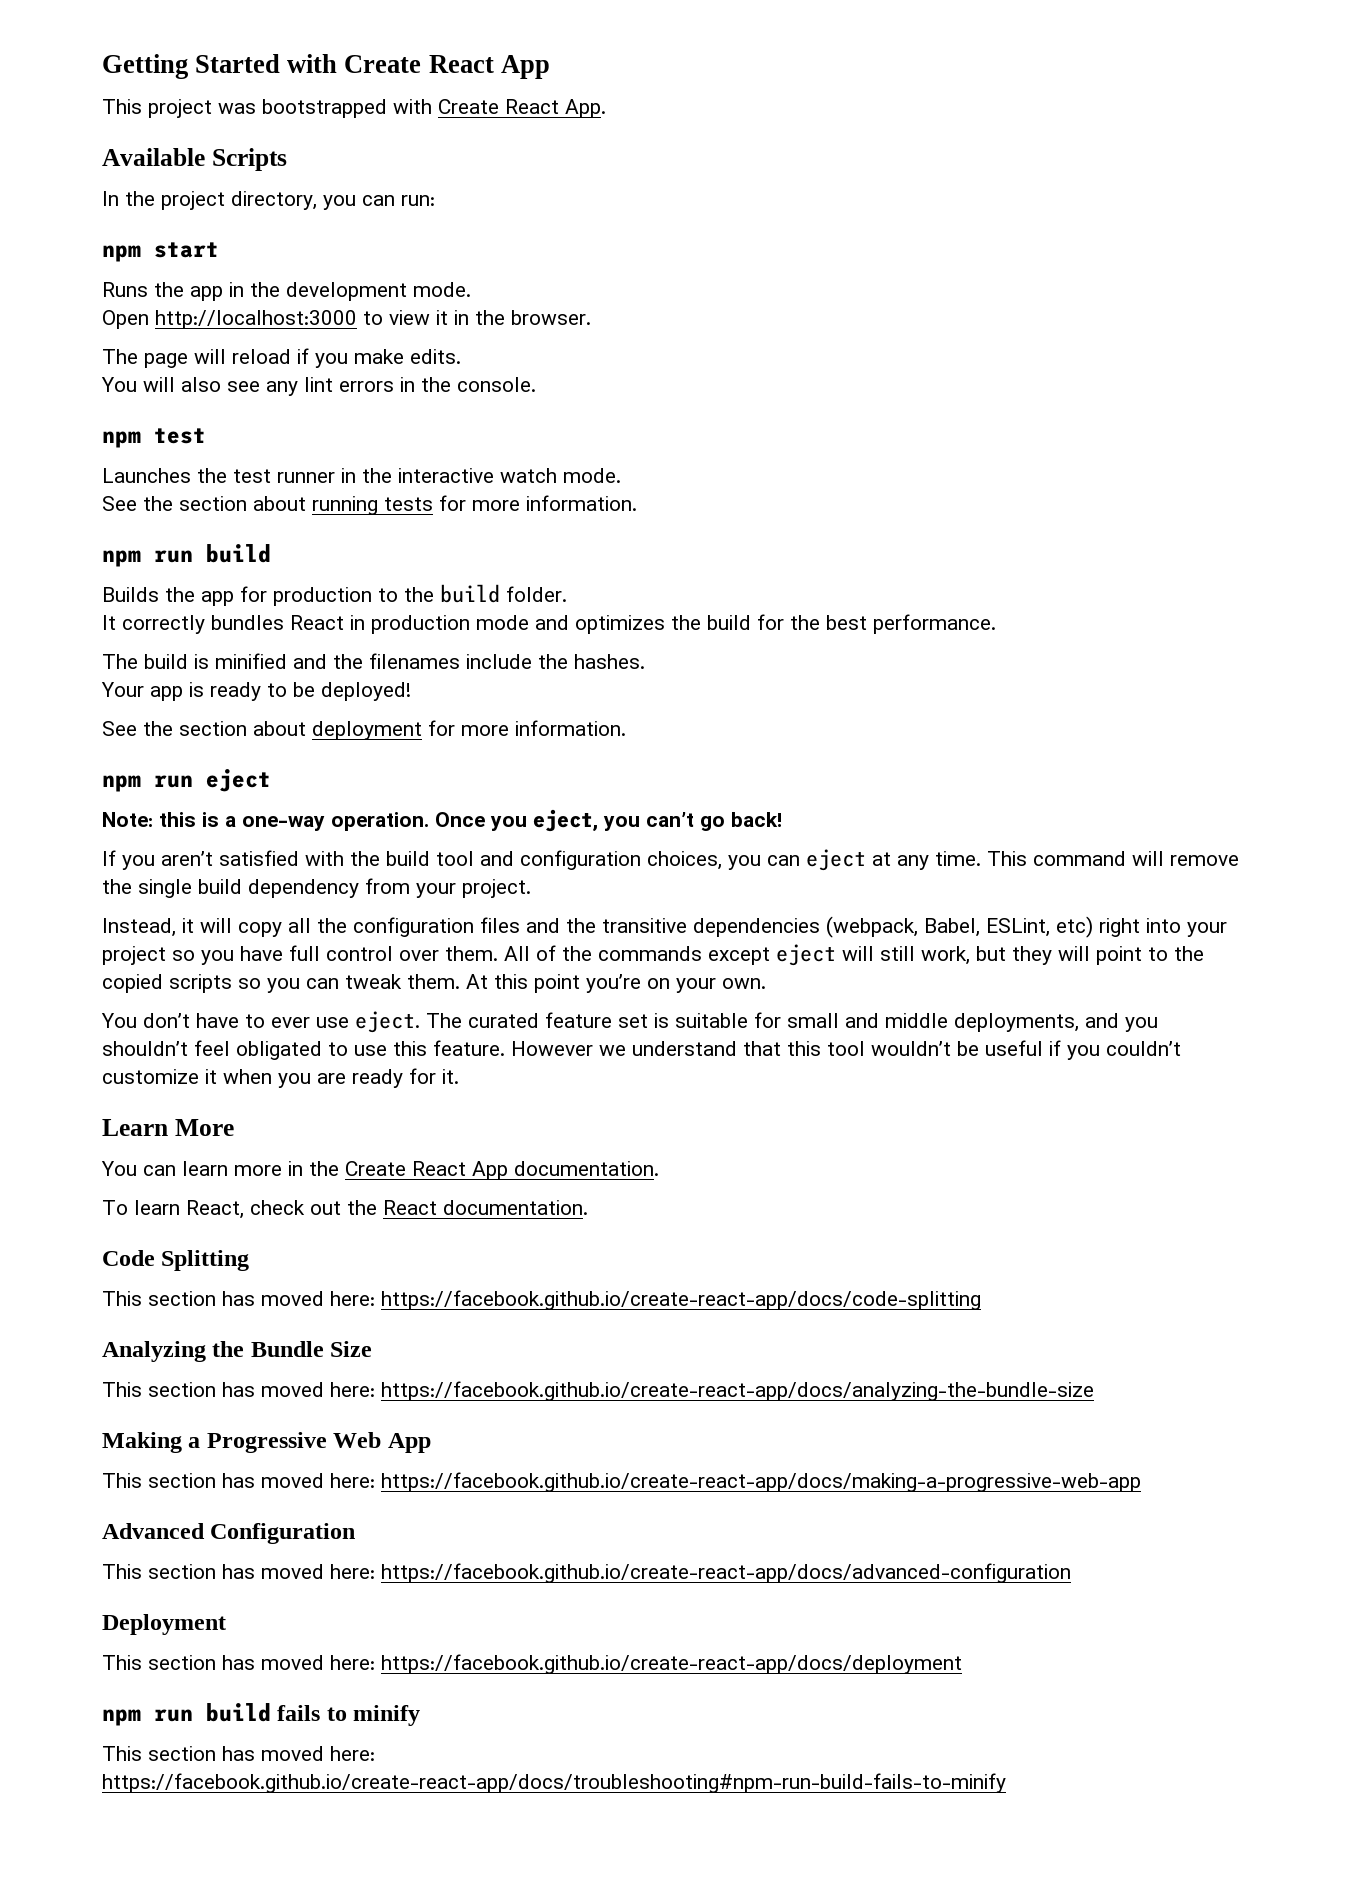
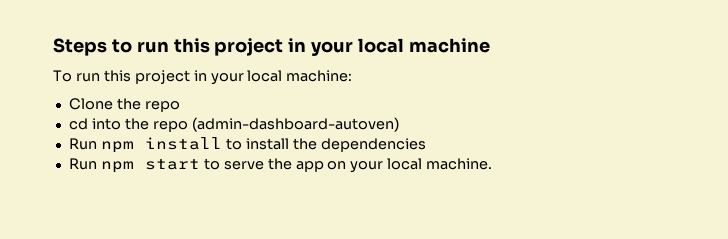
[102,54,550,79] [102,99,606,118] [102,148,287,171] [102,191,435,210] [102,242,219,262] [102,282,471,301] [102,310,591,329] [102,348,461,368] [101,377,536,396] [102,428,206,448] [102,468,621,483] [102,495,637,515] [102,544,271,567] [102,584,567,606] [102,614,996,634] [102,653,645,669] [101,682,411,701] [102,720,626,740] [102,769,271,792] [102,809,782,832] [102,849,1239,871] [102,878,531,898] [102,916,1227,938] [102,944,1204,966] [102,974,766,993] [101,1011,1158,1033] [102,1040,1181,1060] [102,1068,459,1088] [102,1119,234,1136] [101,1161,659,1180] [102,1200,588,1219] [102,1250,250,1271] [102,1290,981,1310] [102,1341,373,1362] [102,1381,1094,1401] [102,1432,431,1453] [102,1472,1141,1492] [102,1523,356,1544] [102,1563,1071,1583] [102,1614,226,1635] [102,1654,962,1674] [102,1703,421,1726] [102,1746,375,1761] [102,1773,1006,1793] Getting Started with Create React App // This project was bootstrapped with Create React App. // Available Scripts // In the project directory, you can run: // npm start // Runs the app in the development mode. // Open http://localhost:3000 to view it in the browser. // The page will reload if you make edits. // You will also see any lint errors in the console. // npm test // Launches the test runner in the interactive watch mode. // See the section about running tests for more information. // npm run build // Builds the app for production to the build folder. // It correctly bundles React in production mode and optimizes the build for the best performance. // The build is minified and the filenames include the hashes. // Your app is ready to be deployed! // See the section about deployment for more information. // npm run eject // Note: this is a one-way operation. Once you eject, you can’t go back! // If you aren’t satisfied with the build tool and configuration choices, you can eject at any time. This command will remove the single build dependency from your project. // Instead, it will copy all the configuration files and the transitive dependencies (webpack, Babel, ESLint, etc) right into your project so you have full control over them. All of the commands except eject will still work, but they will point to the copied scripts so you can tweak them. At this point you’re on your own. // You don’t have to ever use eject. The curated feature set is suitable for small and middle deployments, and you shouldn’t feel obligated to use this feature. However we understand that this tool wouldn’t be useful if you couldn’t customize it when you are ready for it. // Learn More // You can learn more in the Create React App documentation. // To learn React, check out the React documentation. // Code Splitting // This section has moved here: https://facebook.github.io/create-react-app/docs/code-splitting // Analyzing the Bundle Size // This section has moved here: https://facebook.github.io/create-react-app/docs/analyzing-the-bundle-size // Making a Progressive Web App // This section has moved here: https://facebook.github.io/create-react-app/docs/making-a-progressive-web-app // Advanced Configuration // This section has moved here: https://facebook.github.io/create-react-app/docs/advanced-configuration // Deployment // This section has moved here: https://facebook.github.io/create-react-app/docs/deployment // npm run build fails to minify // This section has moved here: https://facebook.github.io/create-react-app/docs/troubleshooting#npm-run-build-fails-to-minify -> [53,38,490,56] [53,70,353,85] [68,98,180,112] [68,117,399,132] [68,137,426,153] [68,158,493,173] Steps to run this project in your local machine // To run this project in your local machine: // Clone the repo // cd into the repo (admin-dashboard-autoven) // Run npm install to install the dependencies // Run npm start to serve the app on your local machine.

